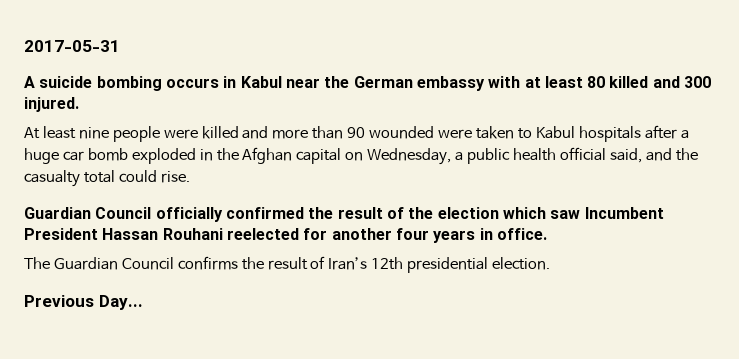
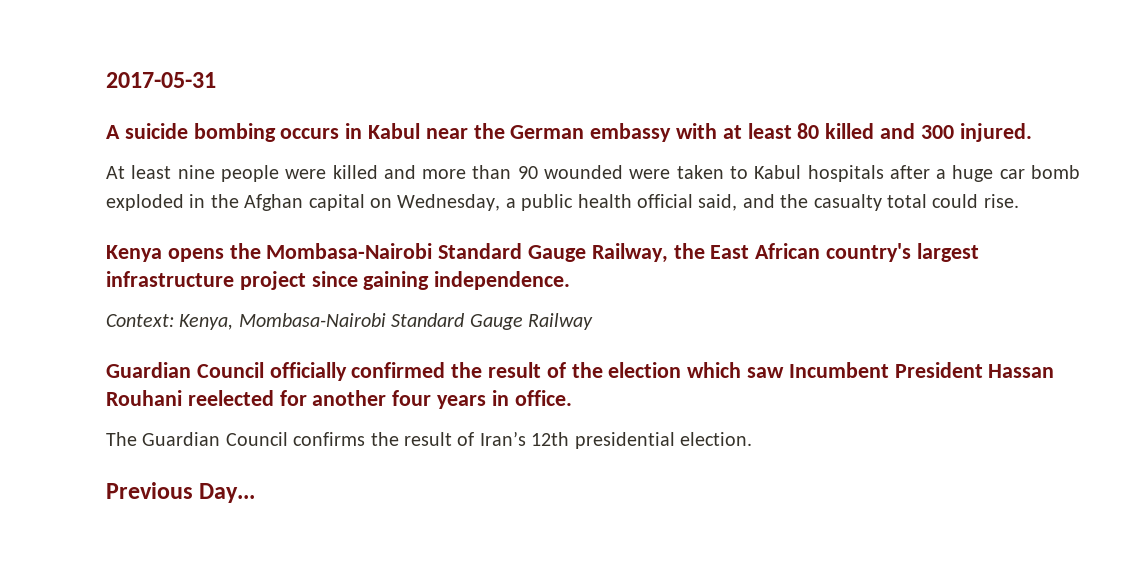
(190, 177) none -> [106,243,979,263] [106,271,571,290] [106,313,593,330] // Kenya opens the Mombasa-Nairobi Standard Gauge Railway, the East African country's largest infrastructure project since gaining independence. // Context: Kenya, Mombasa-Nairobi Standard Gauge Railway

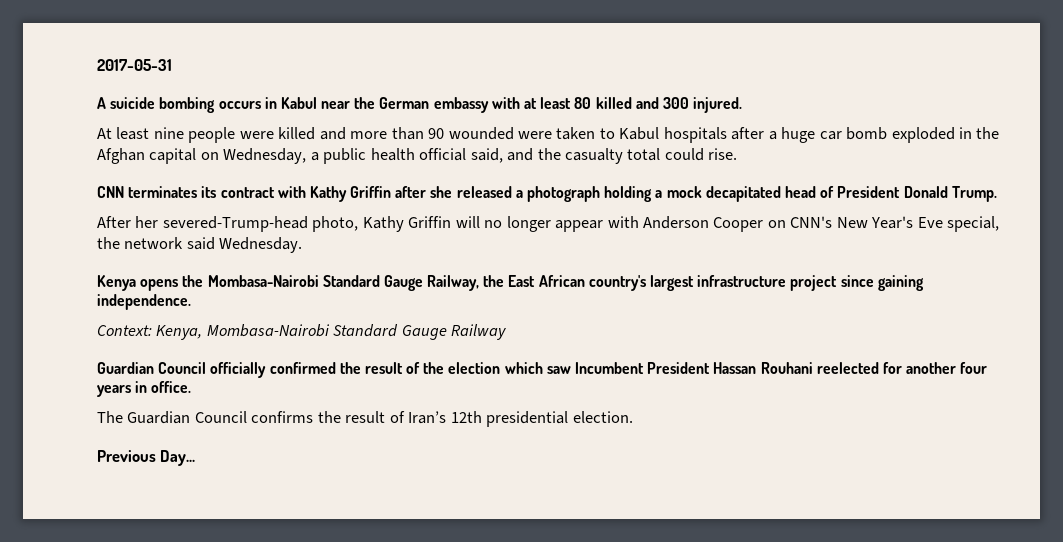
(1019, 201) none -> [97,186,997,202] [97,216,1000,232] [97,237,303,253] // CNN terminates its contract with Kathy Griffin after she released a photograph holding a mock decapitated head of President Donald Trump. // After her severed-Trump-head photo, Kathy Griffin will no longer appear with Anderson Cooper on CNN's New Year's Eve special, the network said Wednesday.

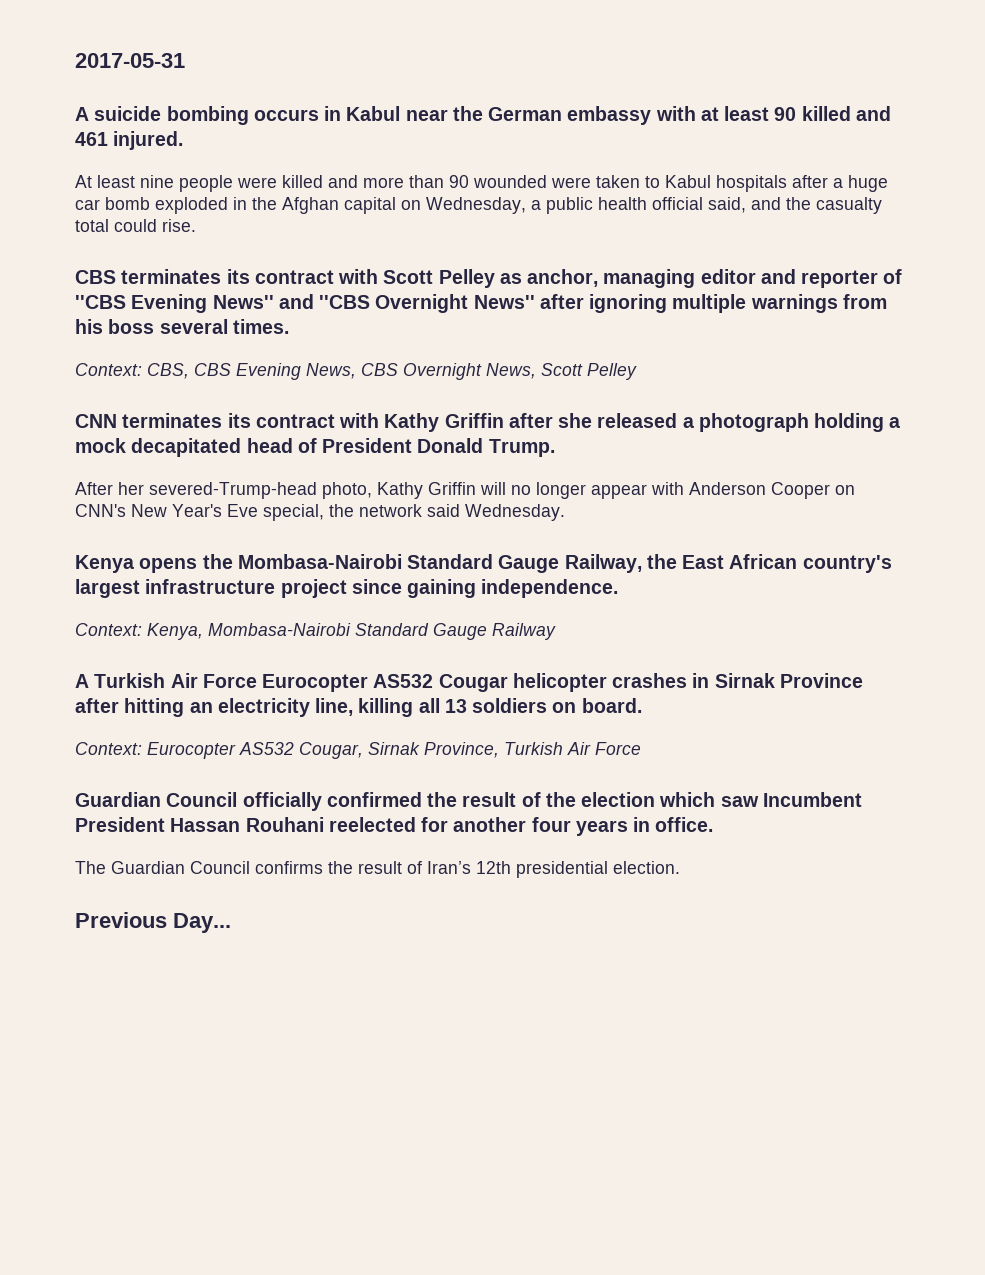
[574,97,689,109] 80 killed and 300 -> [774,106,891,121] [75,132,108,146] 90 killed and 461
(738, 154) none -> [75,269,903,288] [75,294,887,313] [75,319,289,334] [75,363,637,380] // CBS terminates its contract with Scott Pelley as anchor, managing editor and reporter of ''CBS Evening News'' and ''CBS Overnight News'' after ignoring multiple warnings from his boss several times. // Context: CBS, CBS Evening News, CBS Overnight News, Scott Pelley
(507, 332) none -> [75,673,863,692] [75,698,642,717] [75,742,641,759] // A Turkish Air Force Eurocopter AS532 Cougar helicopter crashes in Sirnak Province after hitting an electricity line, killing all 13 soldiers on board. // Context: Eurocopter AS532 Cougar, Sirnak Province, Turkish Air Force

